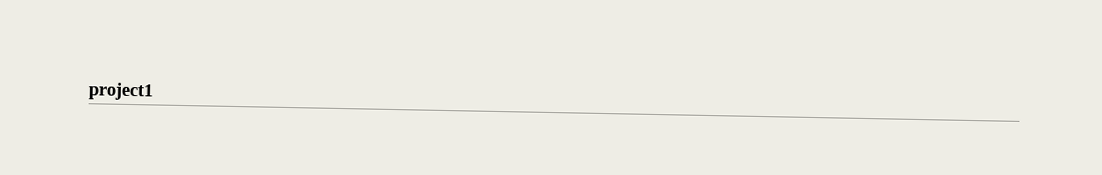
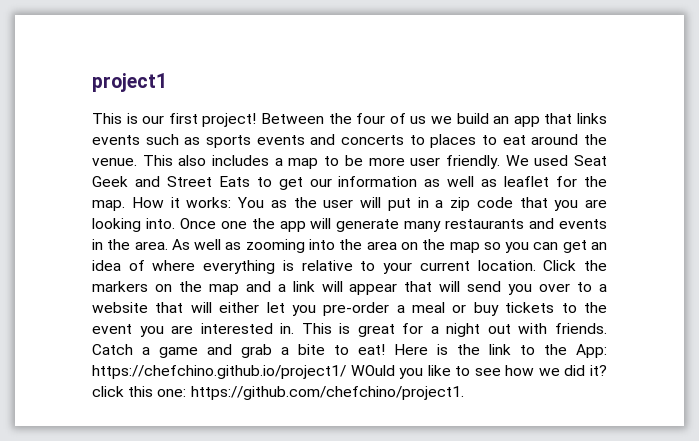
(154, 91) none -> [92,113,608,127] [92,134,608,148] [92,155,607,169] [92,176,607,190] [92,197,607,211] [92,218,608,232] [92,239,608,253] [92,260,608,274] [92,281,607,295] [92,302,607,316] [92,323,607,337] [92,344,607,358] [92,365,607,379] [92,386,464,400] // This is our first project! Between the four of us we build an app that links events such as sports events and concerts to places to eat around the venue. This also includes a map to be more user friendly. We used Seat Geek and Street Eats to get our information as well as leaflet for the map. How it works: You as the user will put in a zip code that you are looking into. Once one the app will generate many restaurants and events in the area. As well as zooming into the area on the map so you can get an idea of where everything is relative to your current location. Click the markers on the map and a link will appear that will send you over to a website that will either let you pre-order a meal or buy tickets to the event you are interested in. This is great for a night out with friends. Catch a game and grab a bite to eat! Here is the link to the App: https://chefchino.github.io/project1/ WOuld you like to see how we did it? click this one: https://github.com/chefchino/project1.

